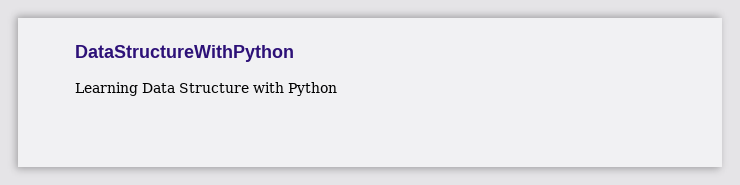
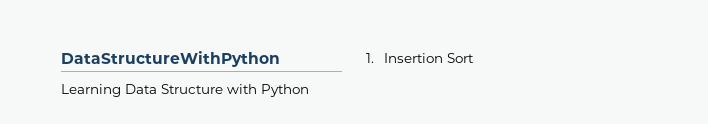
(337, 89) none -> [366,53,474,63] // 1. Insertion Sort

